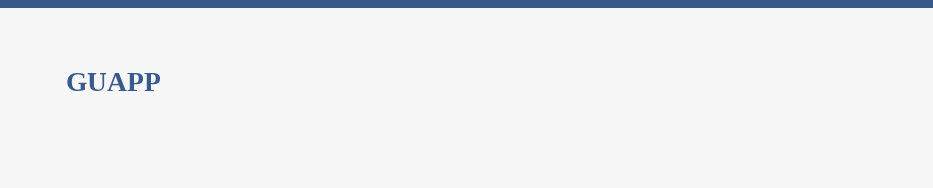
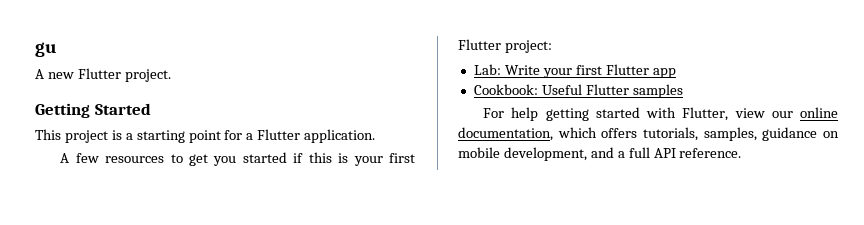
[66,73,161,91] GUAPP -> [35,42,57,57] [35,68,171,82] [35,103,151,118] [35,129,376,143] [60,152,415,166] [458,39,552,53] [473,64,676,78] [473,84,683,98] [483,107,838,121] [458,127,839,141] [458,147,742,161] gu // A new Flutter project. // Getting Started // This project is a starting point for a Flutter application. // A few resources to get you started if this is your first Flutter project: // Lab: Write your first Flutter app // Cookbook: Useful Flutter samples // For help getting started with Flutter, view our online documentation, which offers tutorials, samples, guidance on mobile development, and a full API reference.

